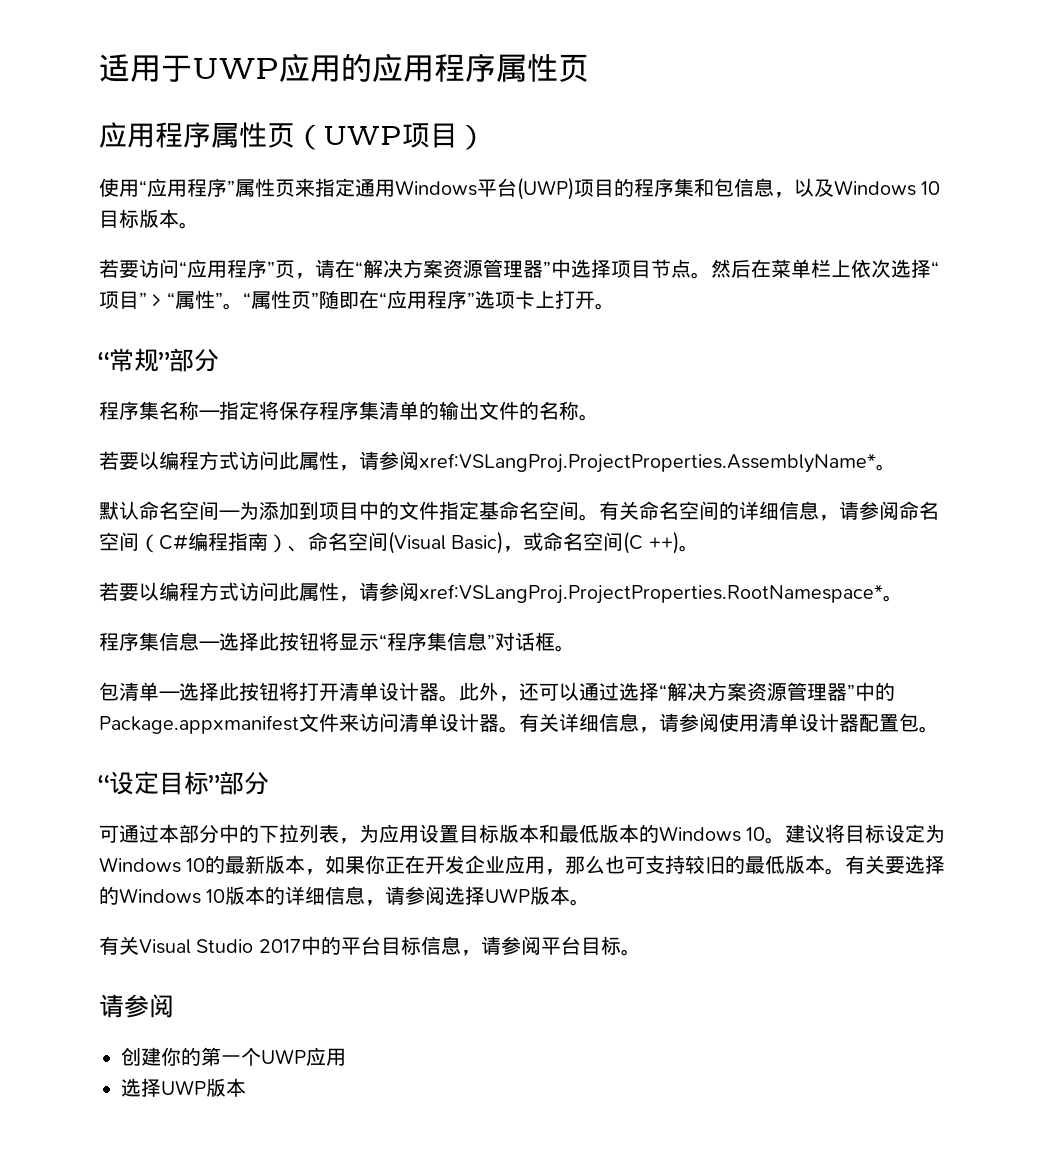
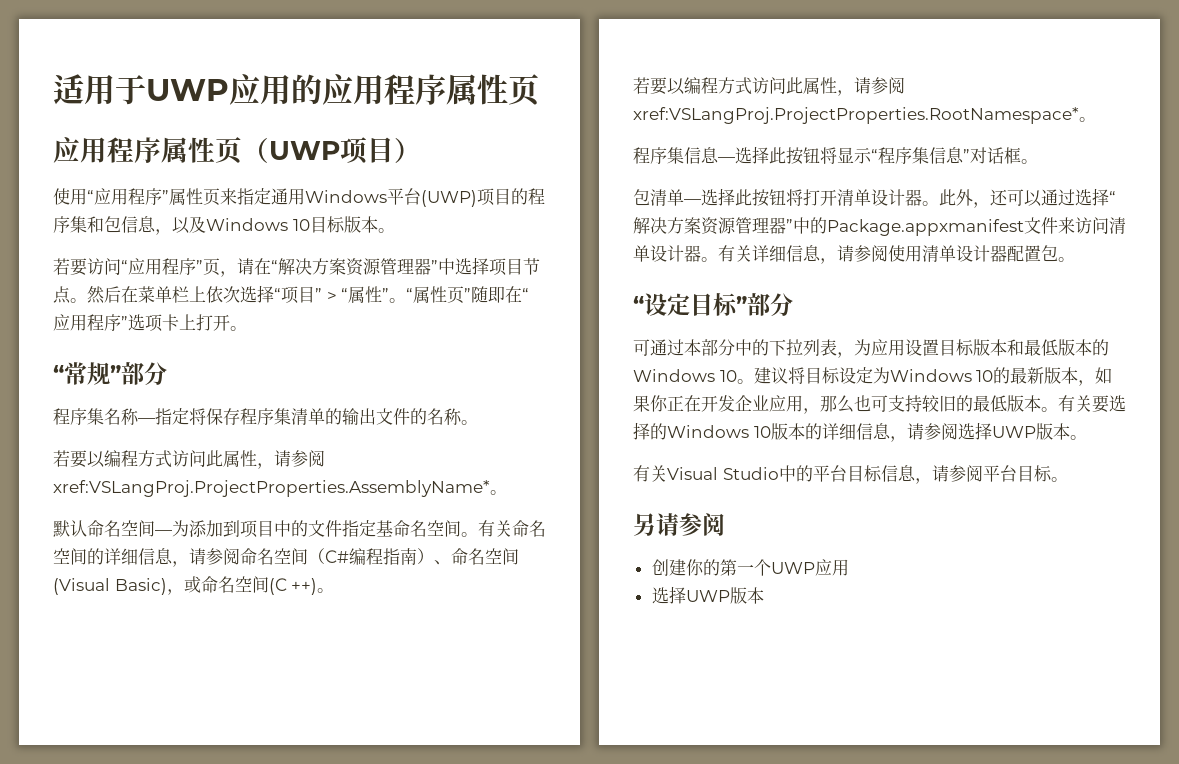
[258,939,301,953] 2017 -> (779, 473) none
(641, 952) none -> [633,513,656,536] 另

